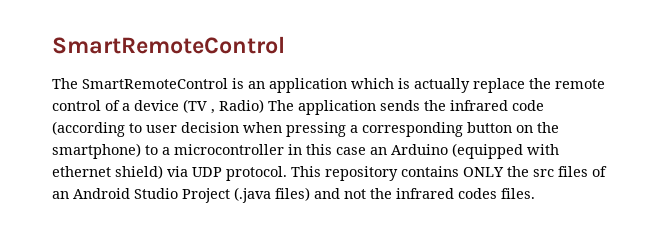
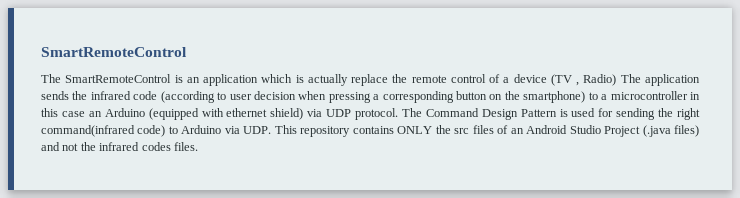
(287, 173) none -> [401,108,700,120] [41,125,272,137] The Command Design Pattern is used for sending the right command(infrared code) to Arduino via UDP.

